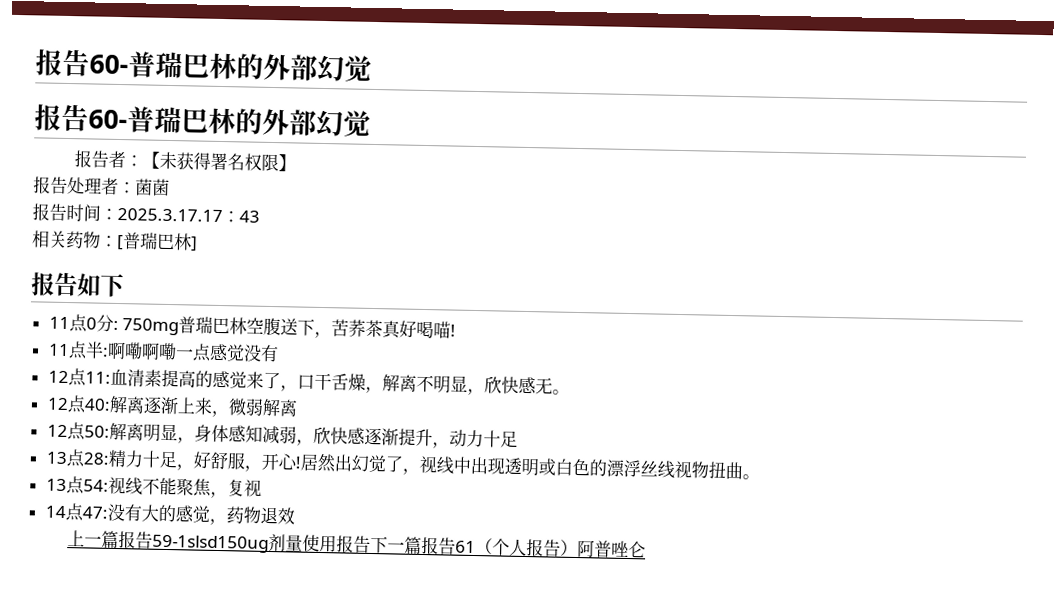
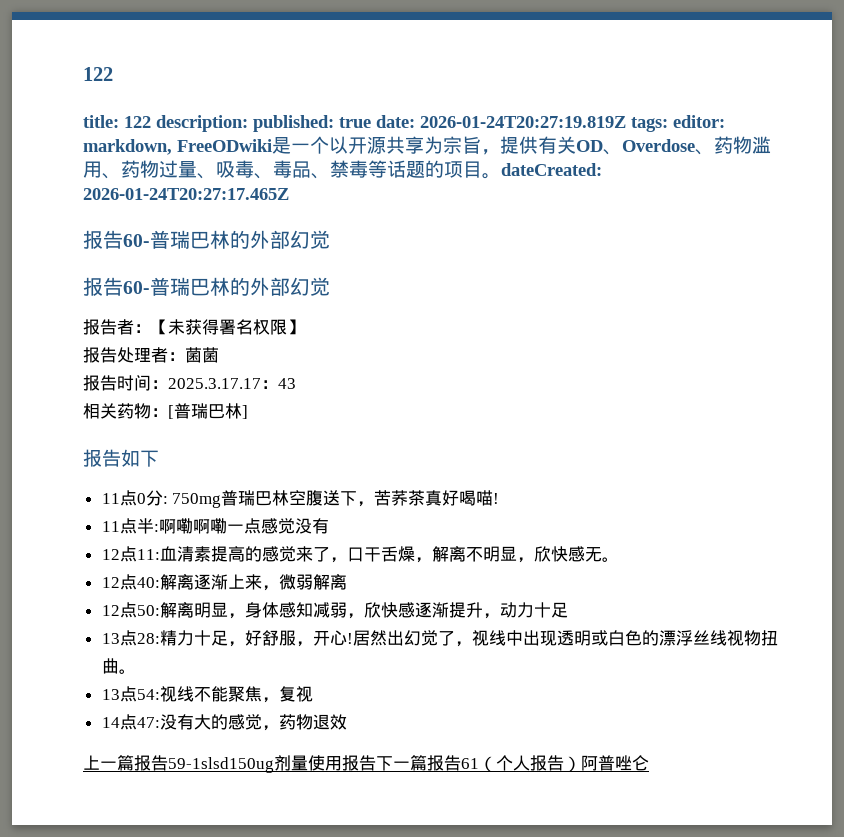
(35, 62) none -> [83,67,113,81] [83,115,725,132] [83,136,771,155] [83,160,602,179] [83,188,289,200] 122 // title: 122 description: published: true date: 2026-01-24T20:27:19.819Z tags: editor: markdown, FreeODwiki是一个以开源共享为宗旨，提供有关OD、Overdose、药物滥用、药物过量、吸毒、毒品、禁毒等话题的项目。dateCreated: 2026-01-24T20:27:17.465Z //

